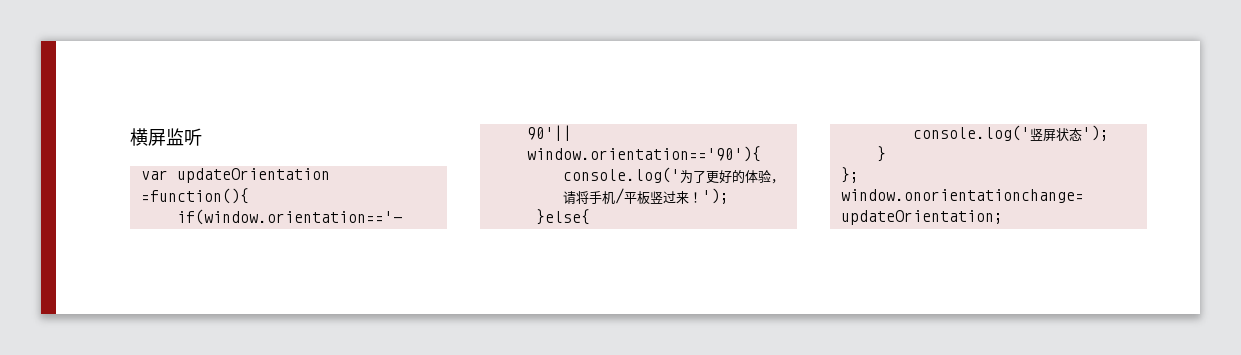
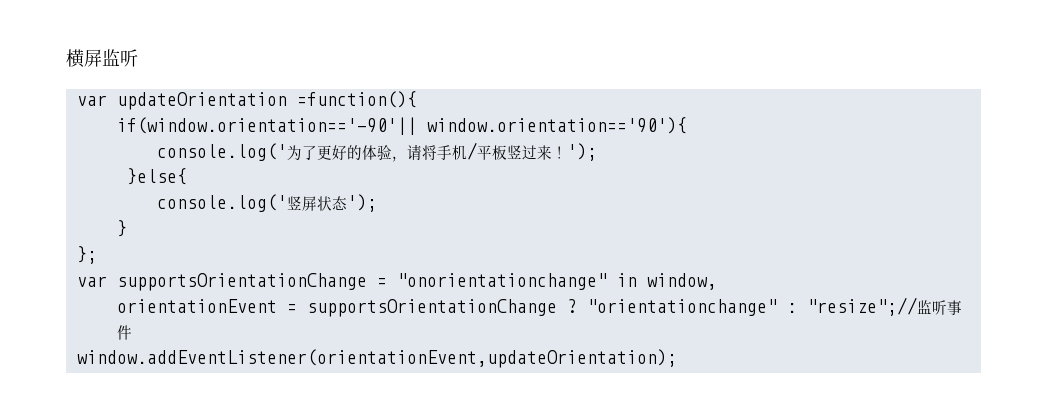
[840,189,1084,203] [840,210,1003,225] window.onorientationchange= updateOrientation; -> [76,273,717,291] [116,297,962,317] [116,325,132,340] [76,349,677,368] var supportsOrientationChange = "onorientationchange" in window, // orientationEvent = supportsOrientationChange ? "orientationchange" : "resize";//监听事件 // window.addEventListener(orientationEvent,updateOrientation);

